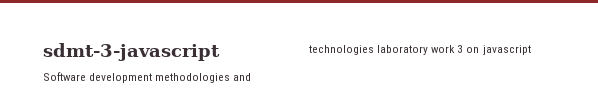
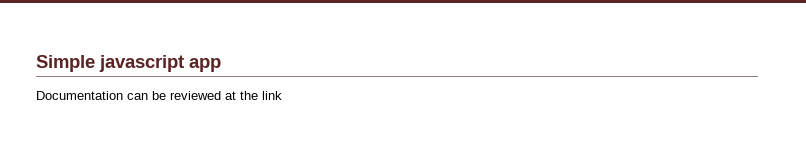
[43,43,220,61] [43,72,252,83] [309,45,531,55] sdmt-3-javascript // Software development methodologies and technologies laboratory work 3 on javascript -> [36,55,221,72] [36,91,282,100] Simple javascript app // Documentation can be reviewed at the link

